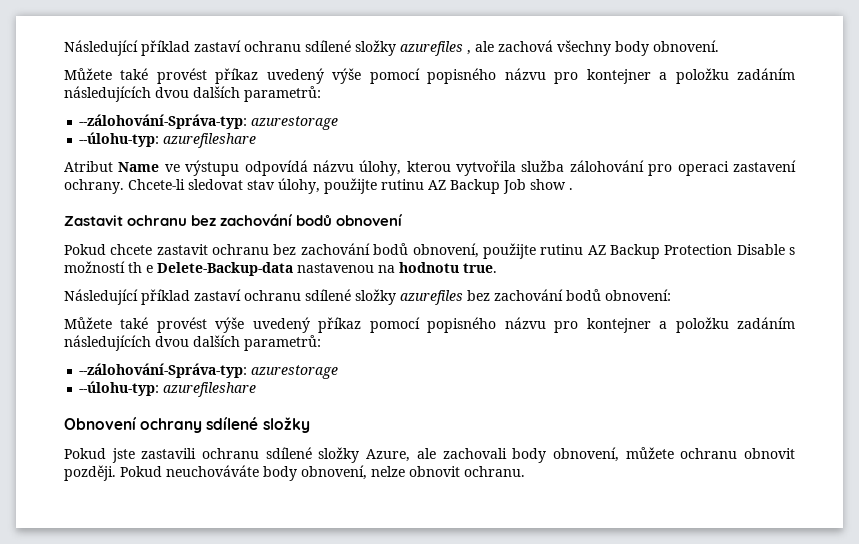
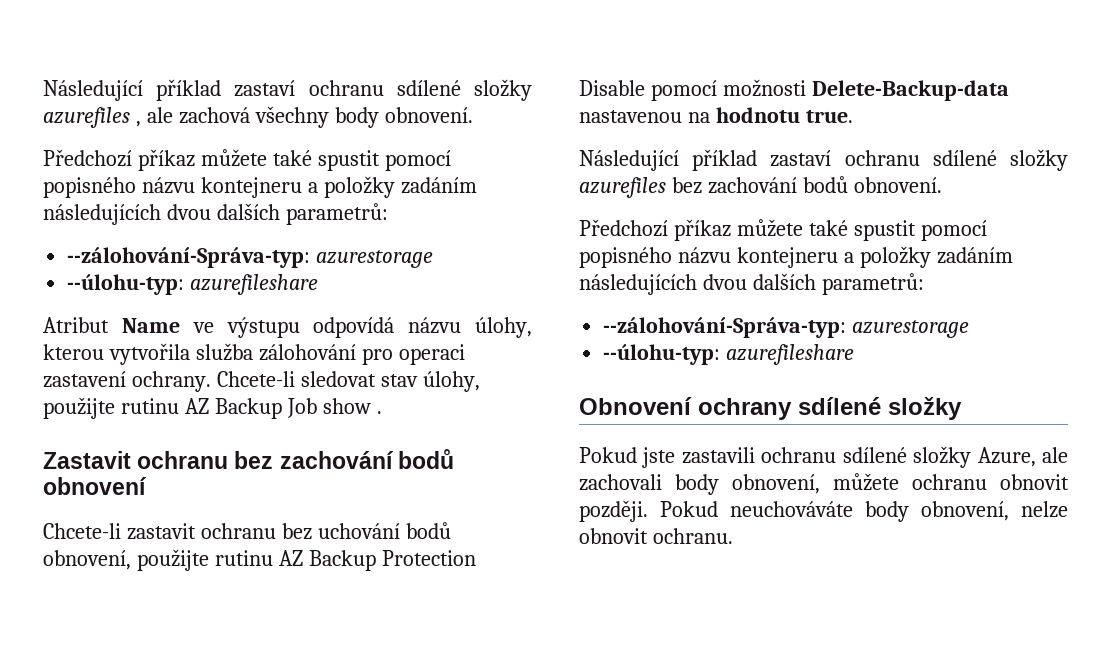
[64,68,729,84] Můžete také provést příkaz uvedený výše pomocí popisného názvu pro kontejner a položku -> [43,149,451,171] [43,176,395,198] Předchozí příkaz můžete také spustit pomocí popisného názvu kontejneru a položky
[64,244,153,255] Pokud chcete -> [43,523,121,539] Chcete-li
[300,243,370,255] zachování -> [317,523,400,539] uchování
[789,247,796,255] [64,261,153,273] s možností th e -> [650,79,806,101] pomocí možnosti
[605,289,671,301] [64,317,729,333] obnovení: // Můžete také provést výše uvedený příkaz pomocí popisného názvu pro kontejner a položku -> [853,177,942,193] [579,219,987,241] [579,246,931,268] obnovení. // Předchozí příkaz můžete také spustit pomocí popisného názvu kontejneru a položky

